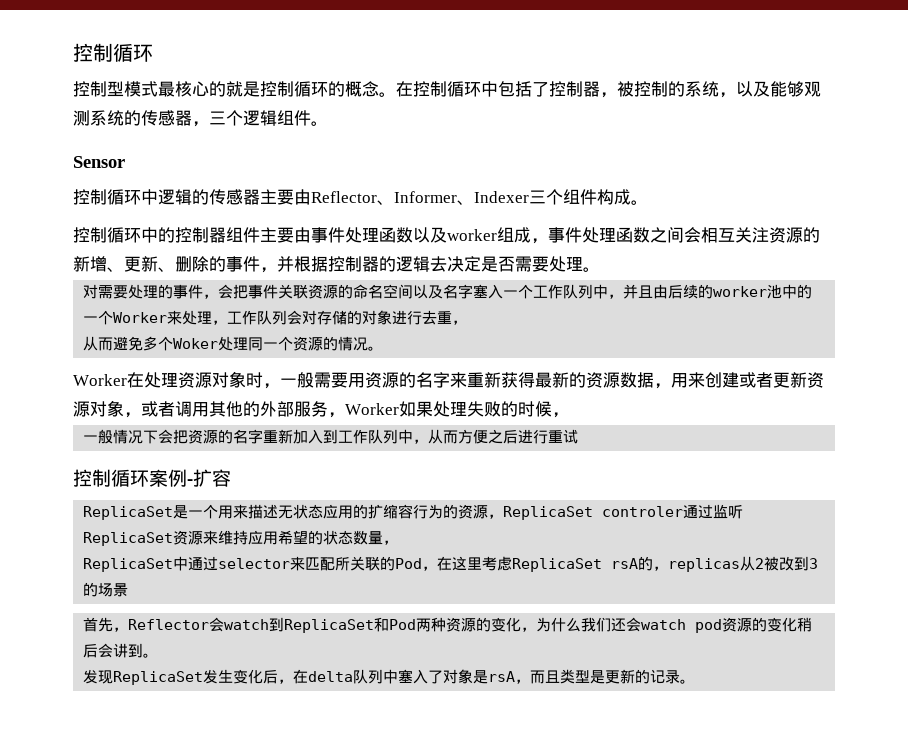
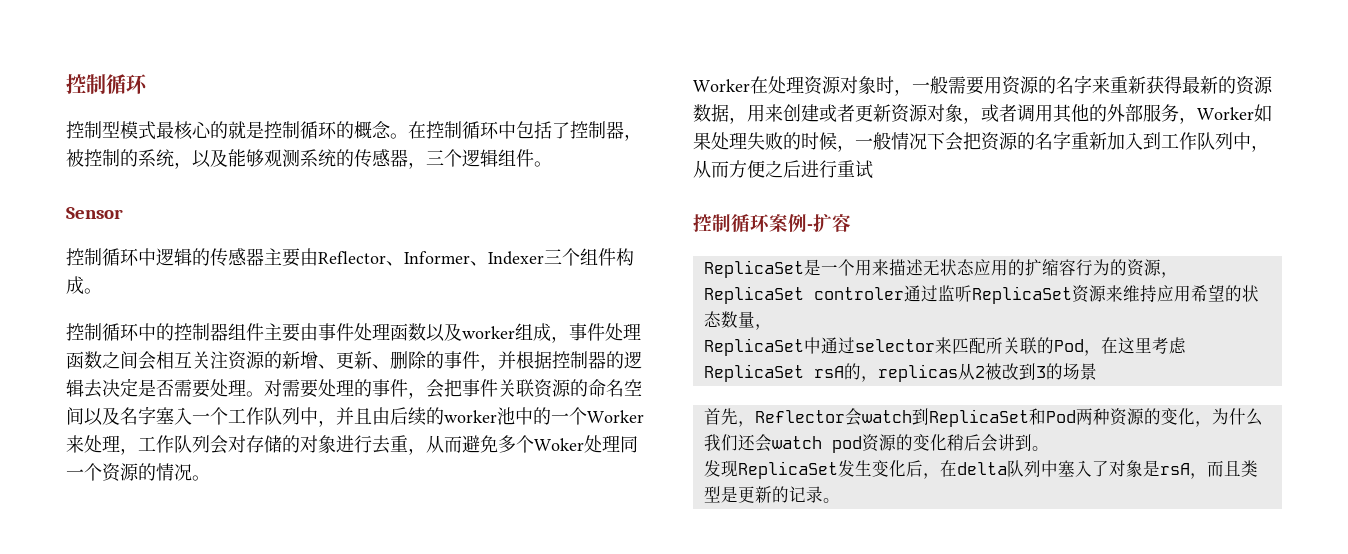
(600, 269) // -> (264, 394) none
(468, 322) // -> (426, 451) none
(569, 415) // -> (855, 148) none

